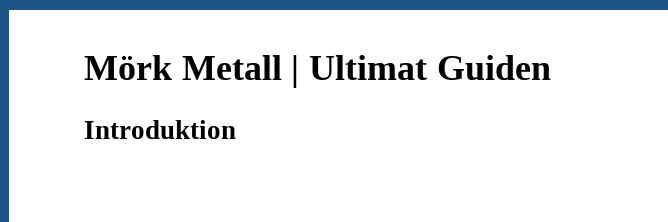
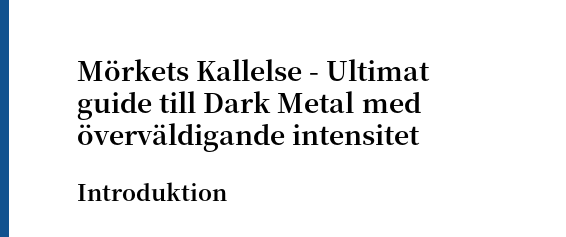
[84,55,551,88] Mörk Metall | Ultimat Guiden -> [77,59,431,81] [77,91,421,120] [77,123,421,152] Mörkets Kallelse - Ultimat guide till Dark Metal med överväldigande intensitet

